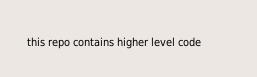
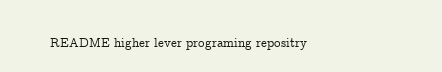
[27,37,201,49] this repo contains higher level code -> [50,37,307,50] README higher lever programing repositry

